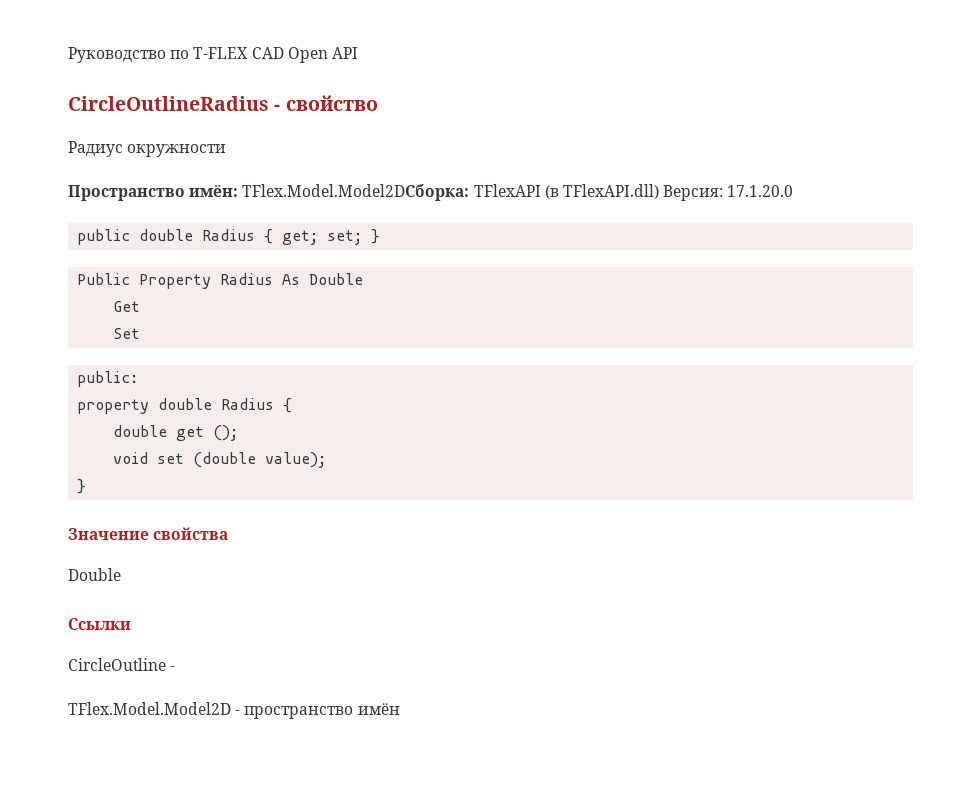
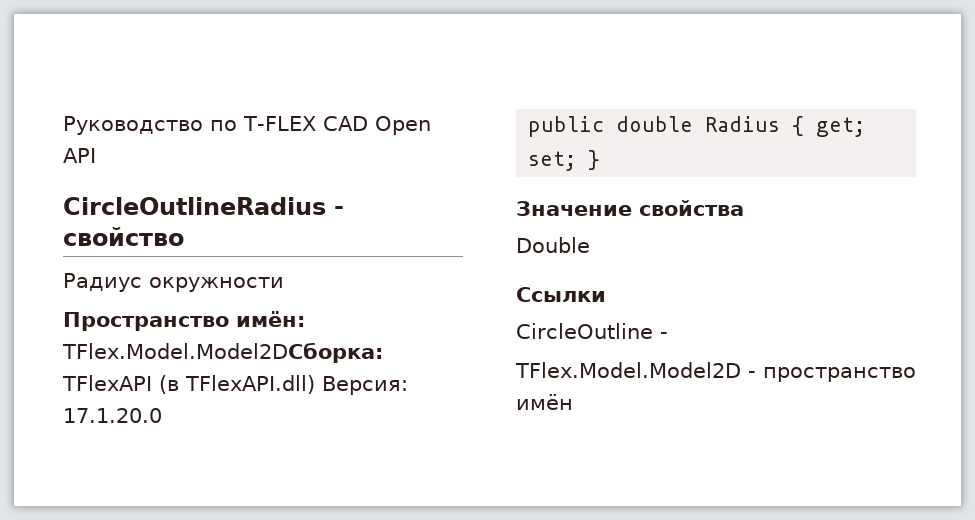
[77,273,364,289] [113,301,141,312] [113,328,141,339] [77,371,139,387] [77,398,293,414] [113,425,239,441] [113,452,327,468] [77,479,87,494] // Public Property Radius As Double // Get // Set // public: // property double Radius { // double get (); // void set (double value); // } -> (601, 160) none

